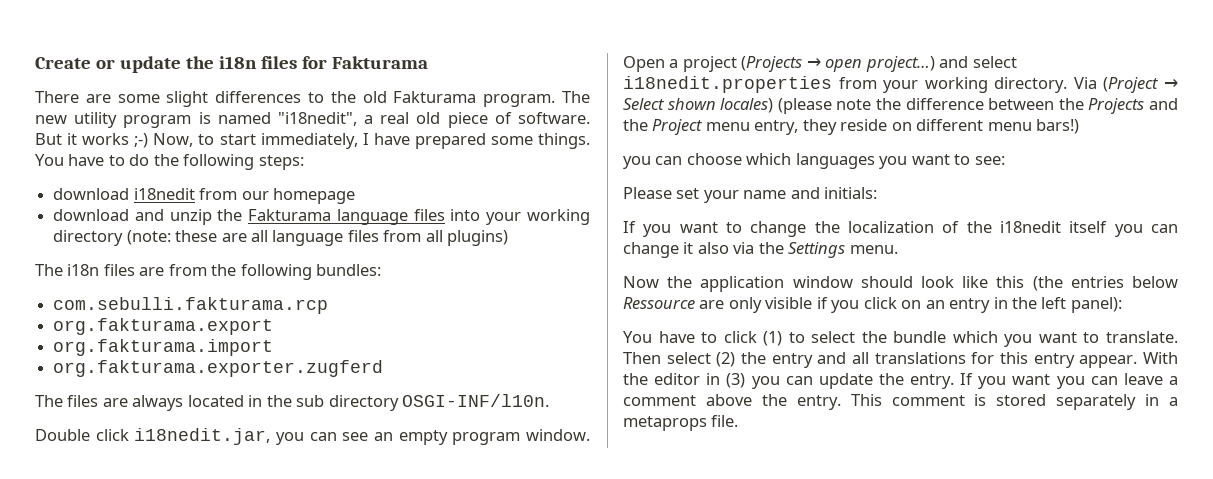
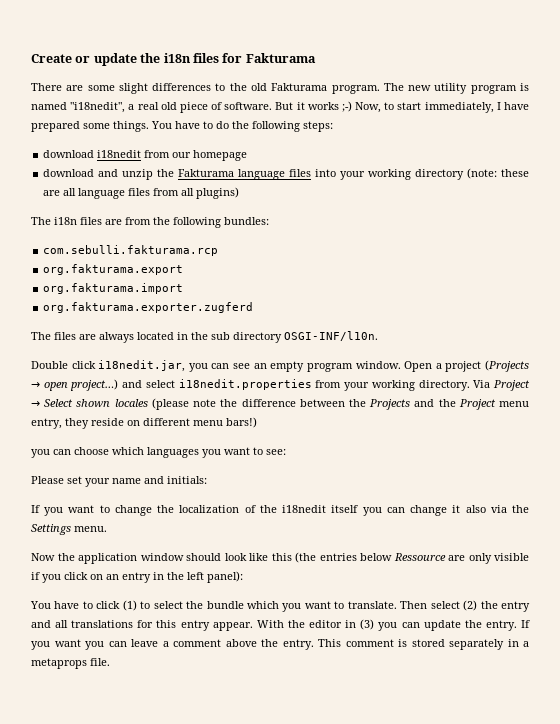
[1103,77,1159,93] (Project -> [493,380,531,391] Project
[720,98,774,113] locales) -> [114,399,148,407] locales

